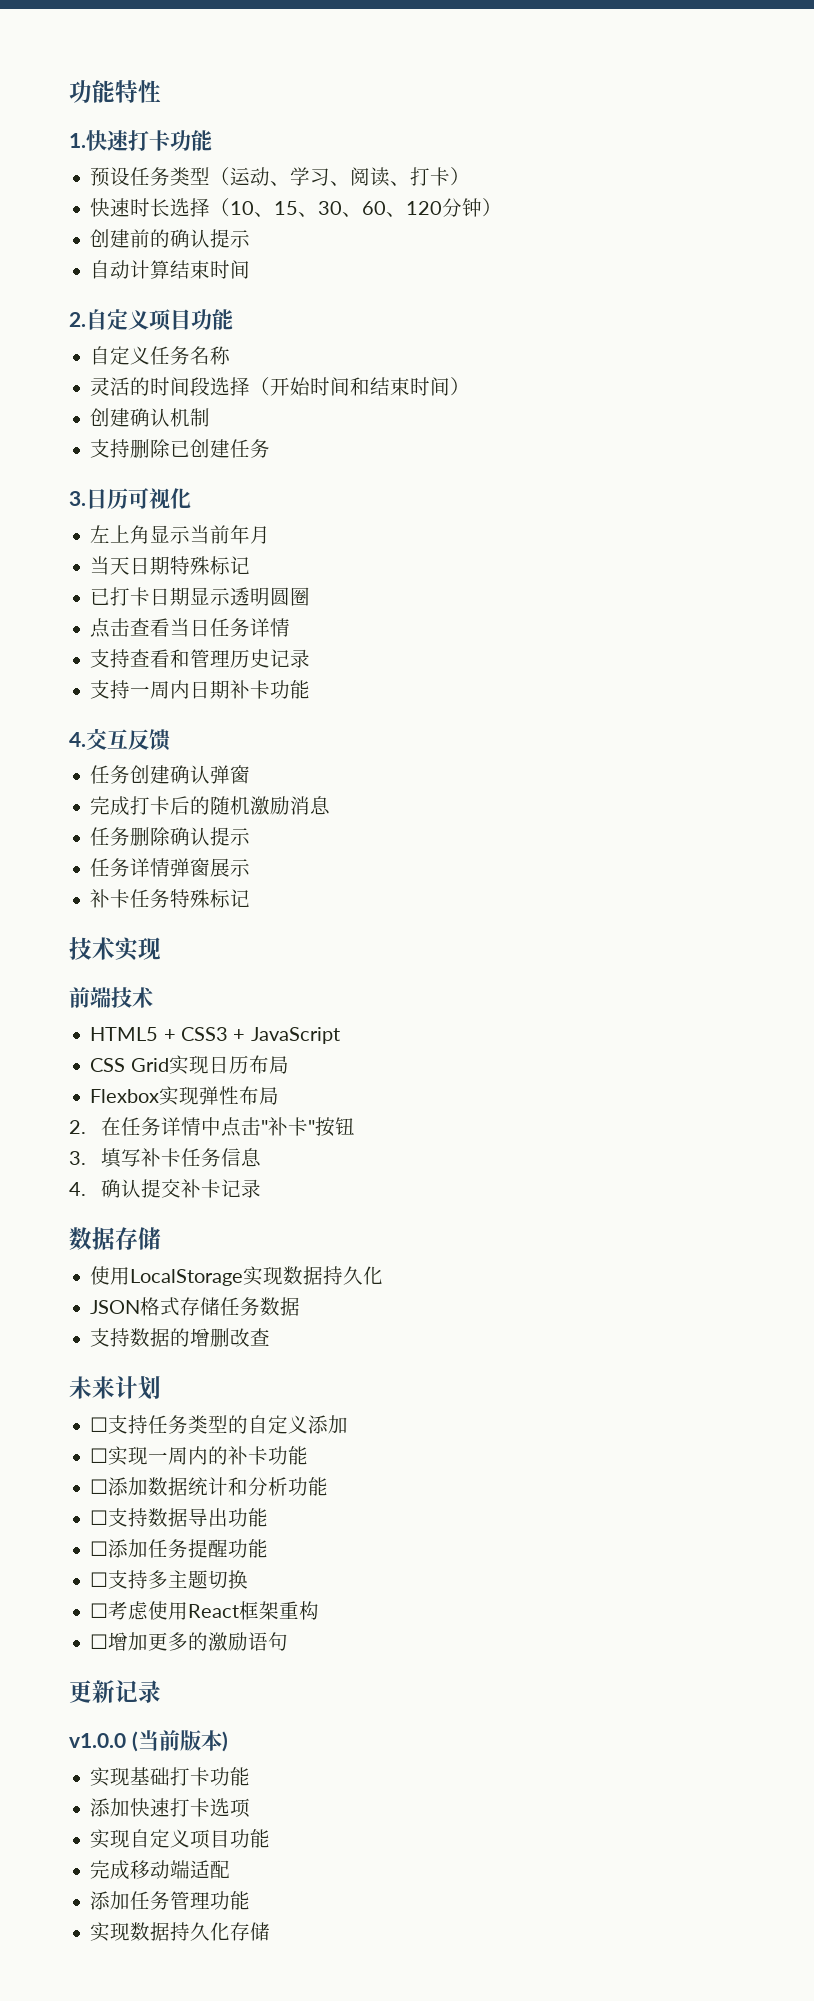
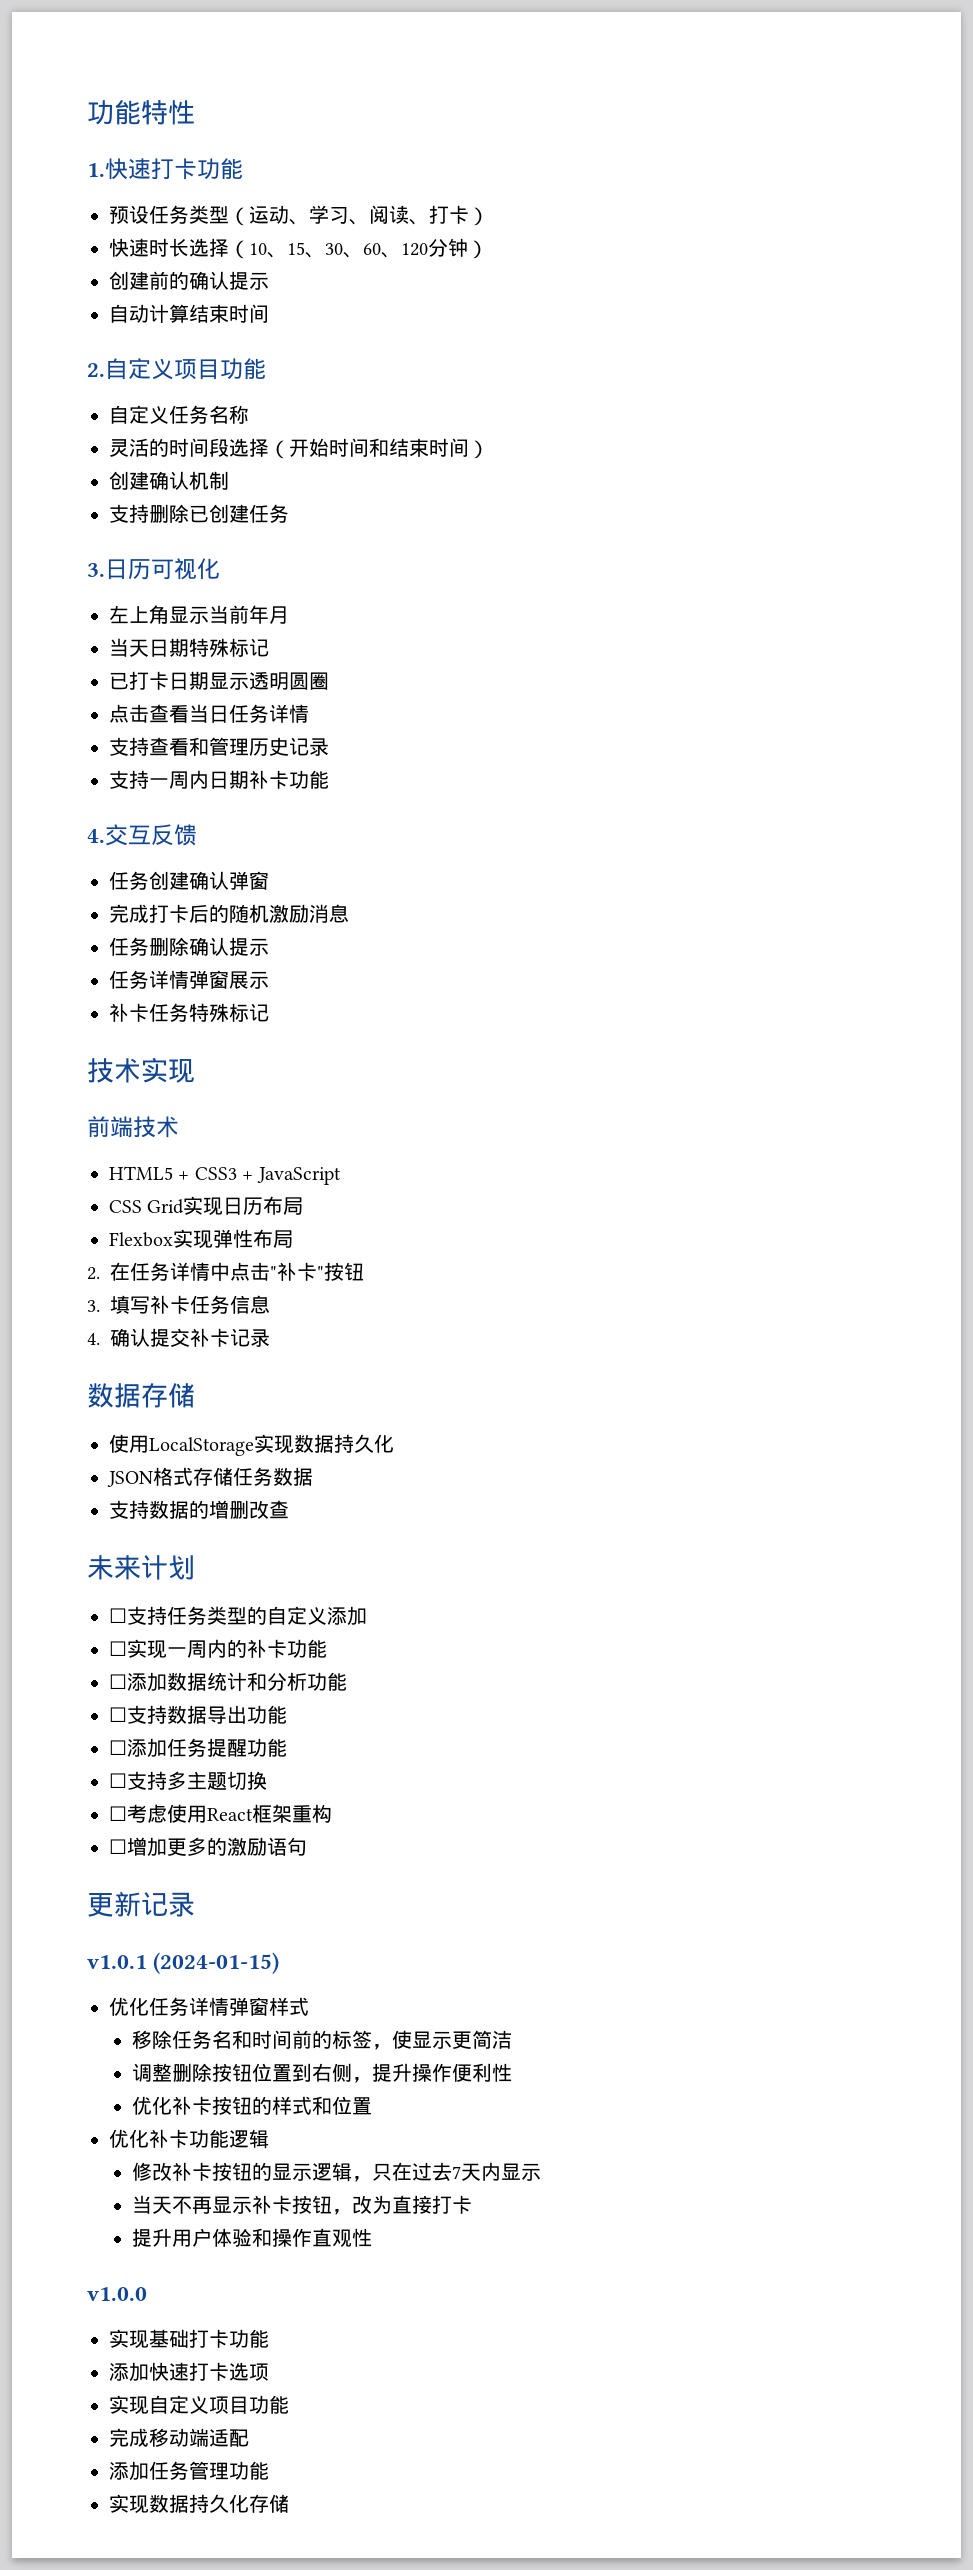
[69,1730,228,1752] v1.0.0 (当前版本) -> [87,1952,280,1974] [109,1997,309,2016] [132,2030,513,2050] [132,2063,513,2083] [132,2096,373,2115] [109,2129,269,2149] [132,2162,542,2182] [132,2195,473,2215] [132,2228,373,2247] [87,2287,147,2301] v1.0.1 (2024-01-15) // 优化任务详情弹窗样式 // 移除任务名和时间前的标签，使显示更简洁 // 调整删除按钮位置到右侧，提升操作便利性 // 优化补卡按钮的样式和位置 // 优化补卡功能逻辑 // 修改补卡按钮的显示逻辑，只在过去7天内显示 // 当天不再显示补卡按钮，改为直接打卡 // 提升用户体验和操作直观性 // v1.0.0

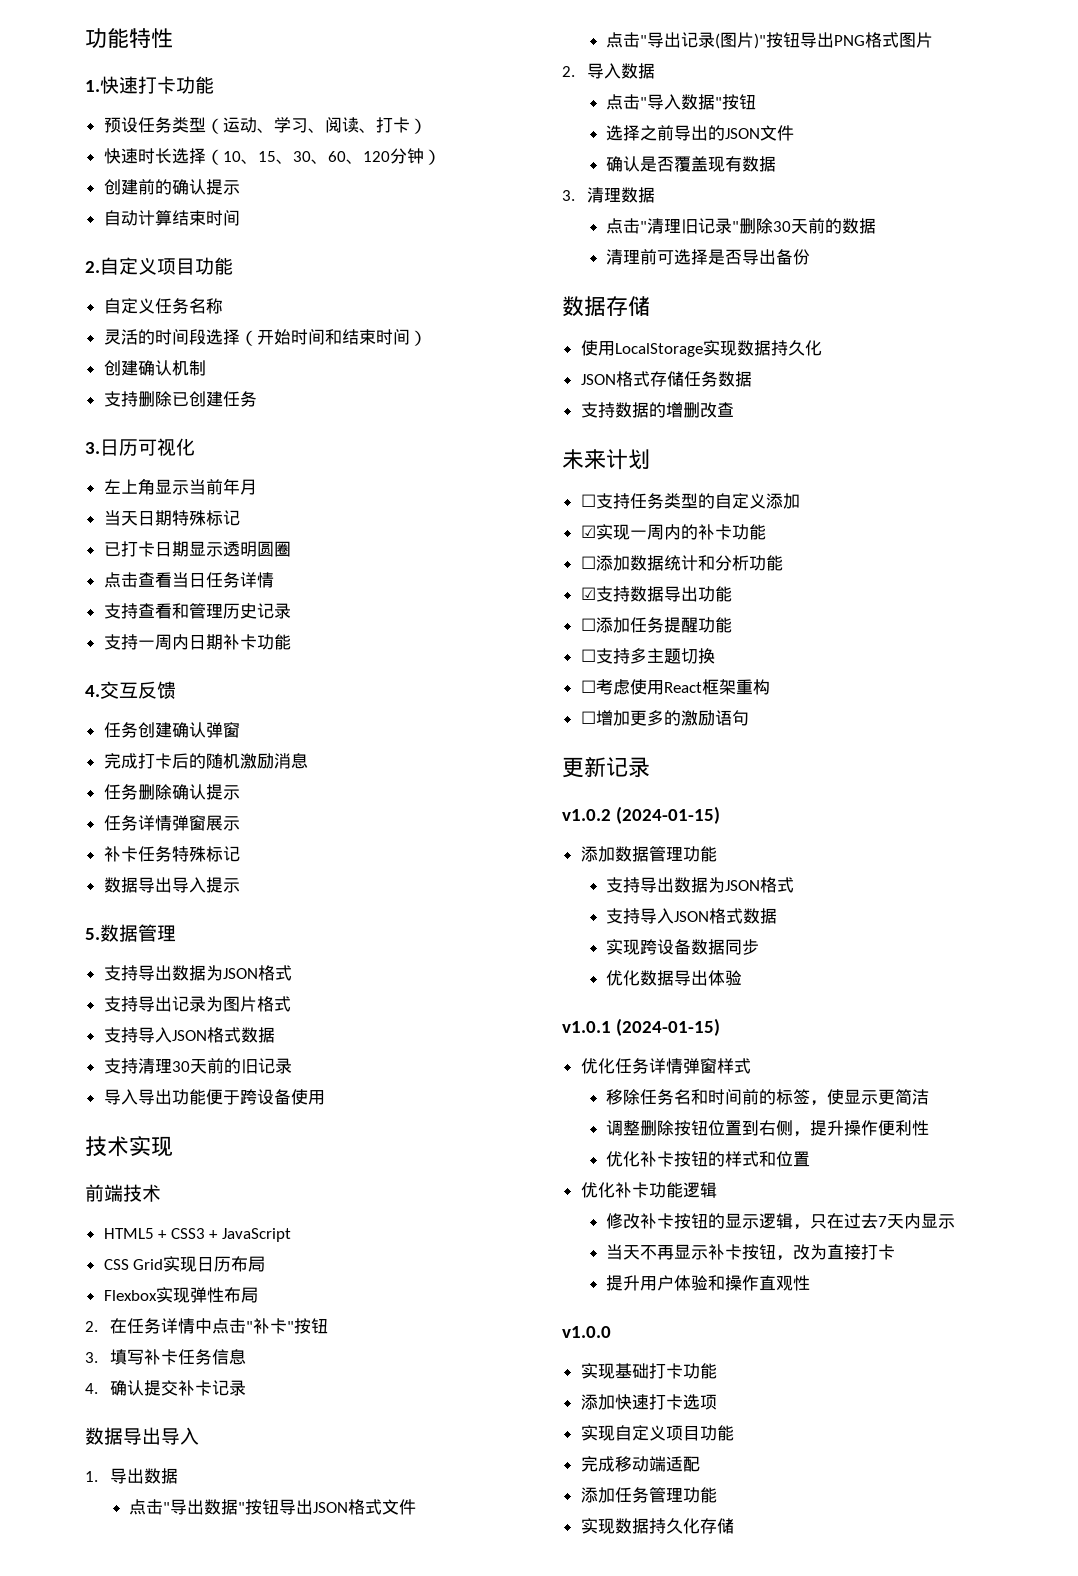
(269, 1012) none -> [103,877,240,893] [85,924,176,942] [103,965,292,981] [103,996,291,1012] [103,1027,275,1043] [103,1058,292,1074] [103,1089,325,1105] // 数据导出导入提示 // 5.数据管理 // 支持导出数据为JSON格式 // 支持导出记录为图片格式 // 支持导入JSON格式数据 // 支持清理30天前的旧记录 // 导入导出功能便于跨设备使用
(271, 1338) none -> [85,1427,199,1445] [85,1468,179,1484] [129,1499,417,1515] [606,32,934,49] [562,63,656,79] [606,94,757,110] [606,125,795,141] [606,156,777,172] [562,187,656,203] [606,218,877,234] [606,249,811,265] // 数据导出导入 // 1.导出数据 // 点击"导出数据"按钮导出JSON格式文件 // 点击"导出记录(图片)"按钮导出PNG格式图片 // 2.导入数据 // 点击"导入数据"按钮 // 选择之前导出的JSON文件 // 确认是否覆盖现有数据 // 3.清理数据 // 点击"清理旧记录"删除30天前的数据 // 清理前可选择是否导出备份
[109,1641,127,1656] ☐ -> [580,525,596,538] ☑
[109,1707,127,1722] ☐ -> [580,587,596,600] ☑
(195, 1904) none -> [562,806,721,824] [580,846,717,862] [606,877,795,893] [606,908,778,924] [606,939,760,955] [606,970,743,986] // v1.0.2 (2024-01-15) // 添加数据管理功能 // 支持导出数据为JSON格式 // 支持导入JSON格式数据 // 实现跨设备数据同步 // 优化数据导出体验

